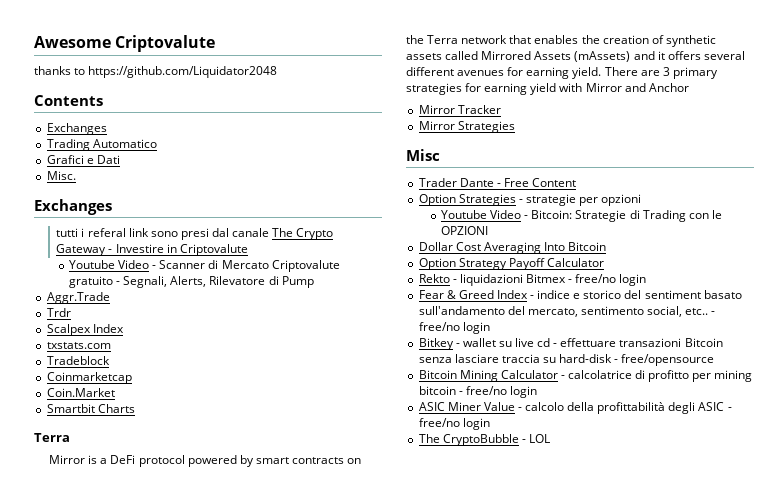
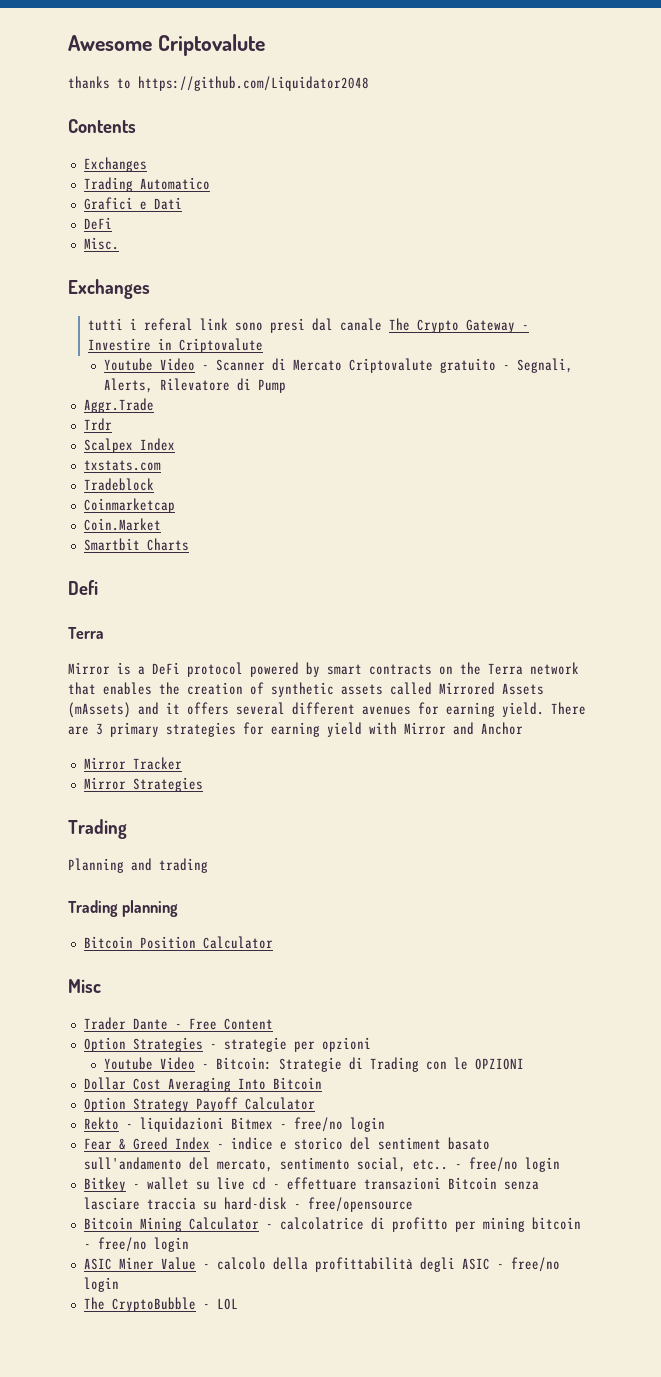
(120, 159) none -> [83,217,112,230] // DeFi
(135, 408) none -> [68,580,98,595] // Defi
(515, 127) none -> [68,819,127,839] [68,858,208,873] [68,900,179,917] [83,936,273,949] // Trading // Planning and trading // Trading planning // Bitcoin Position Calculator

